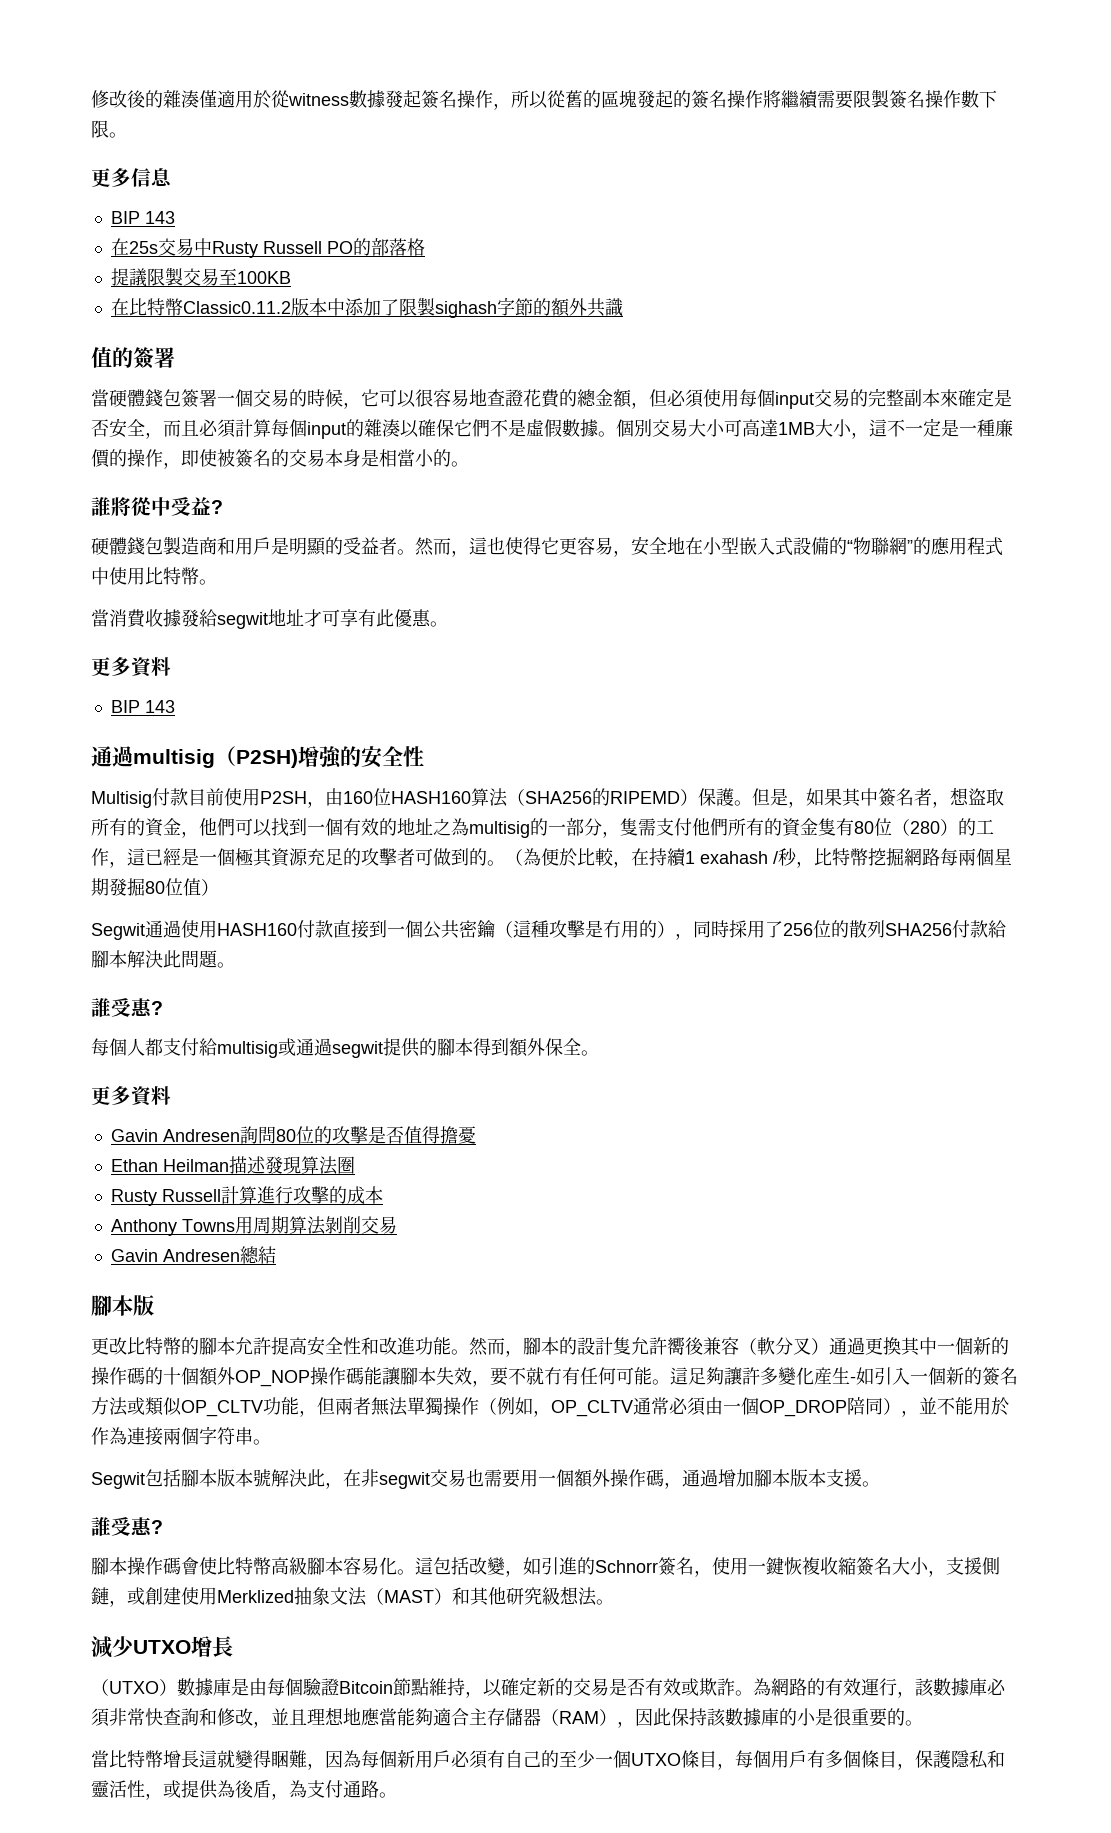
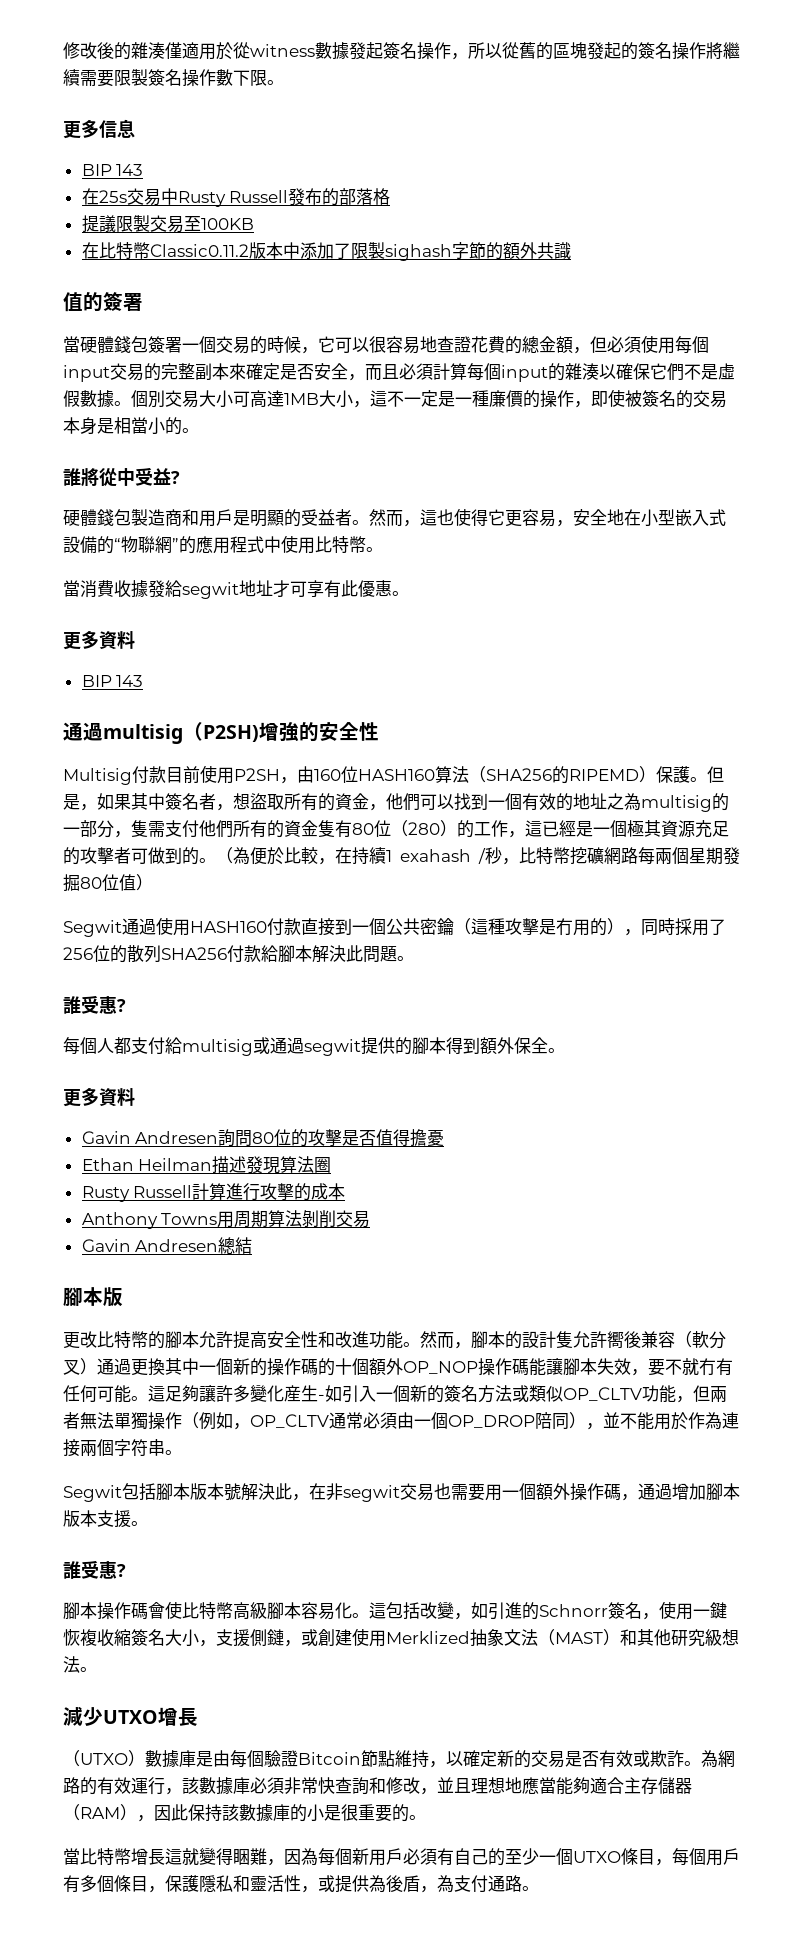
[326,241,353,254] PO -> [288,188,323,206] 發布
[886,848,904,866] 掘 -> [587,847,604,864] 礦

